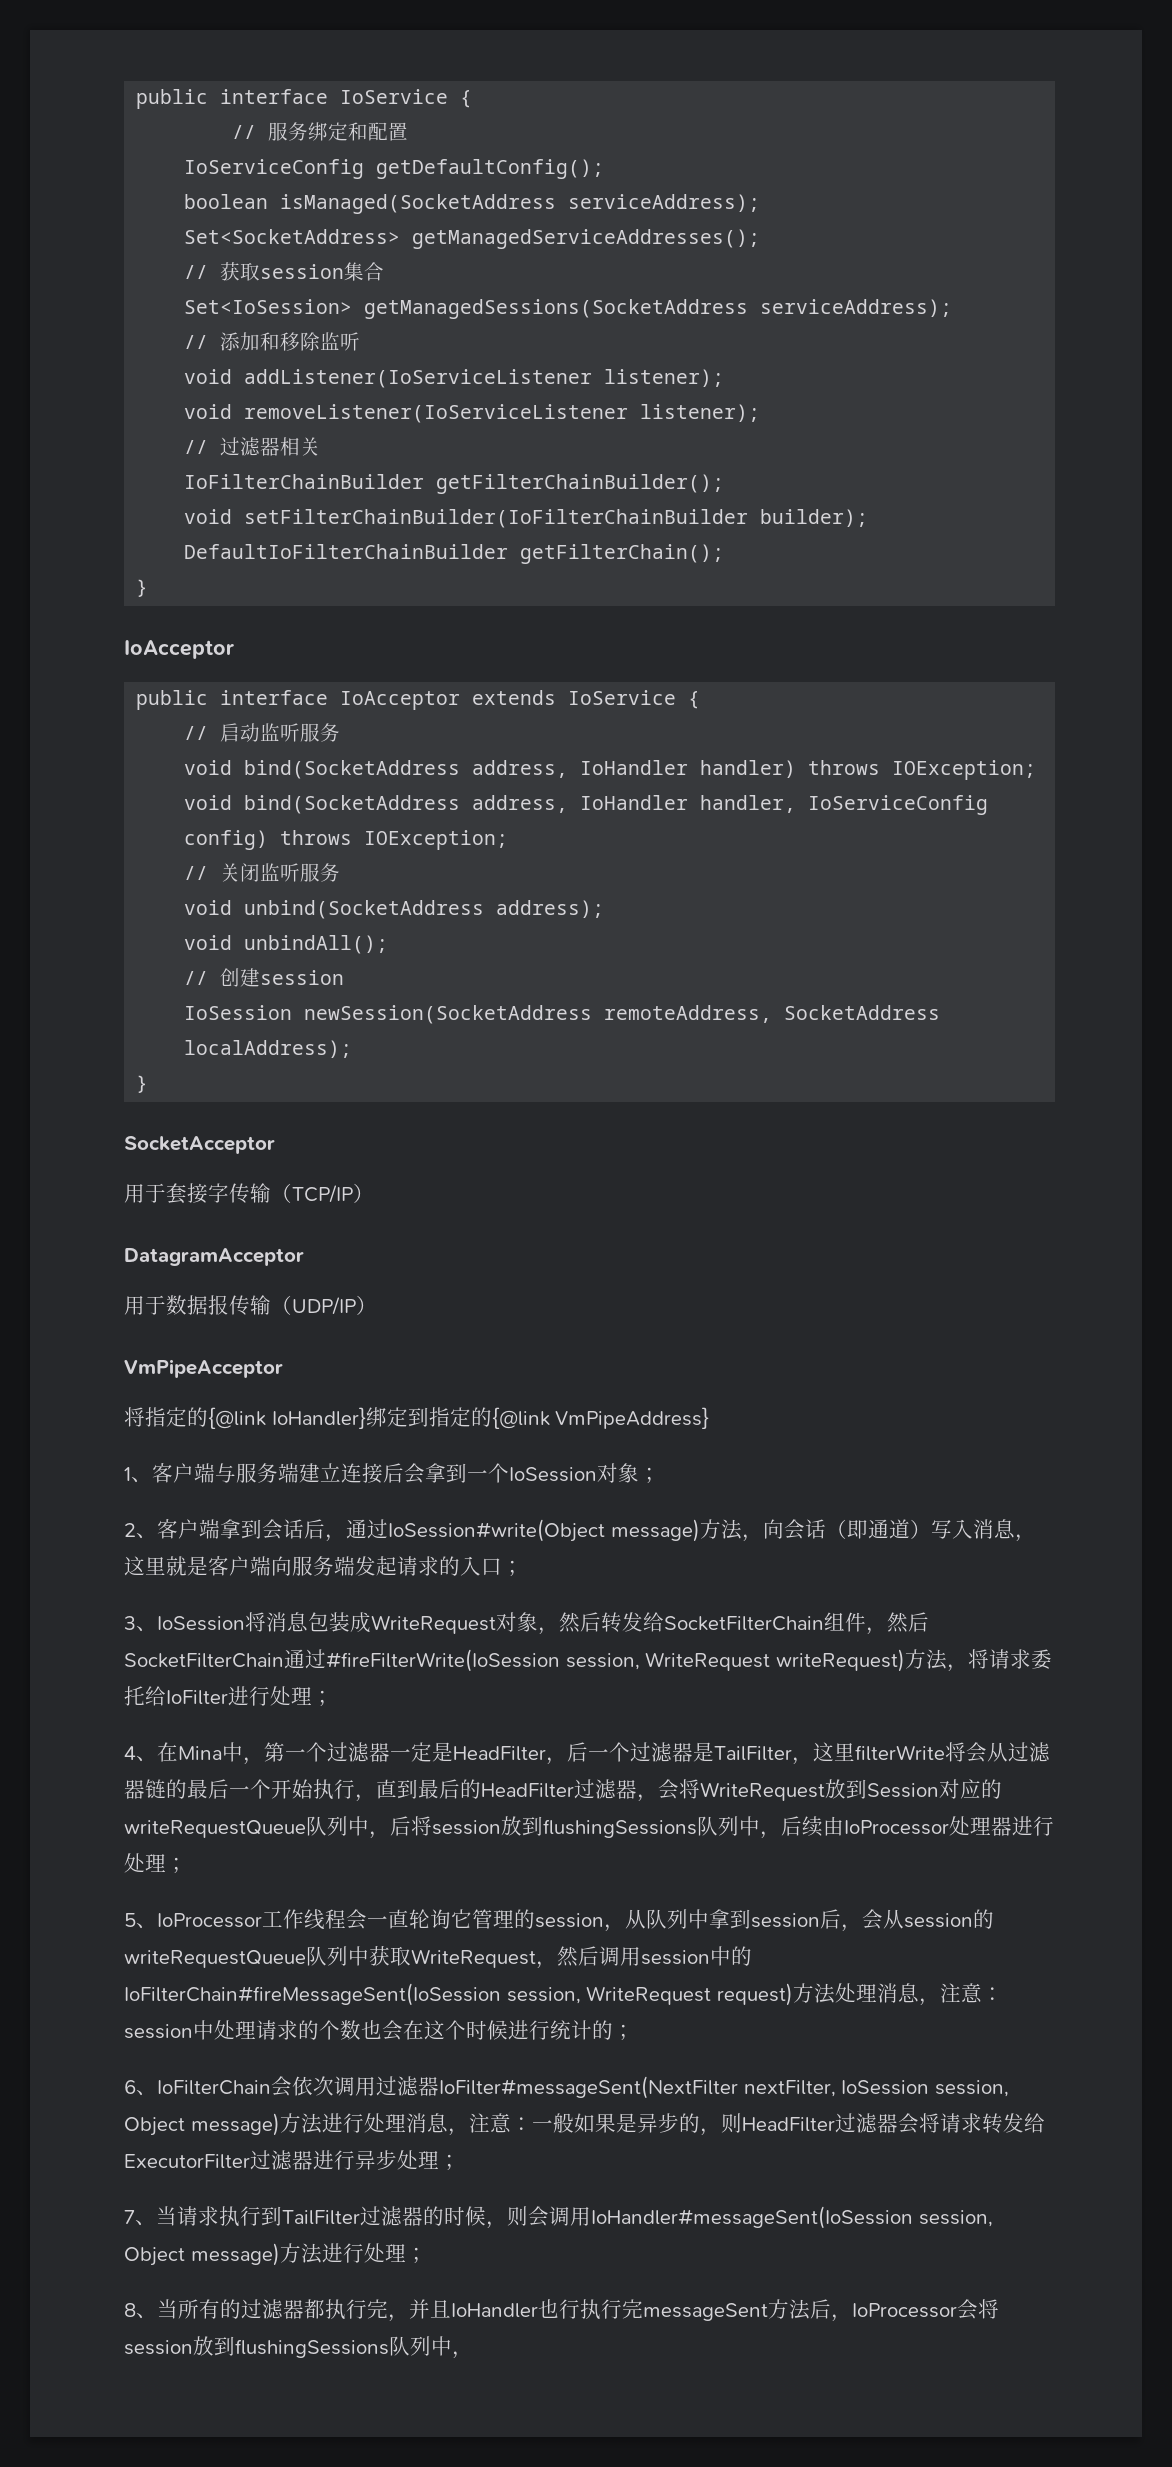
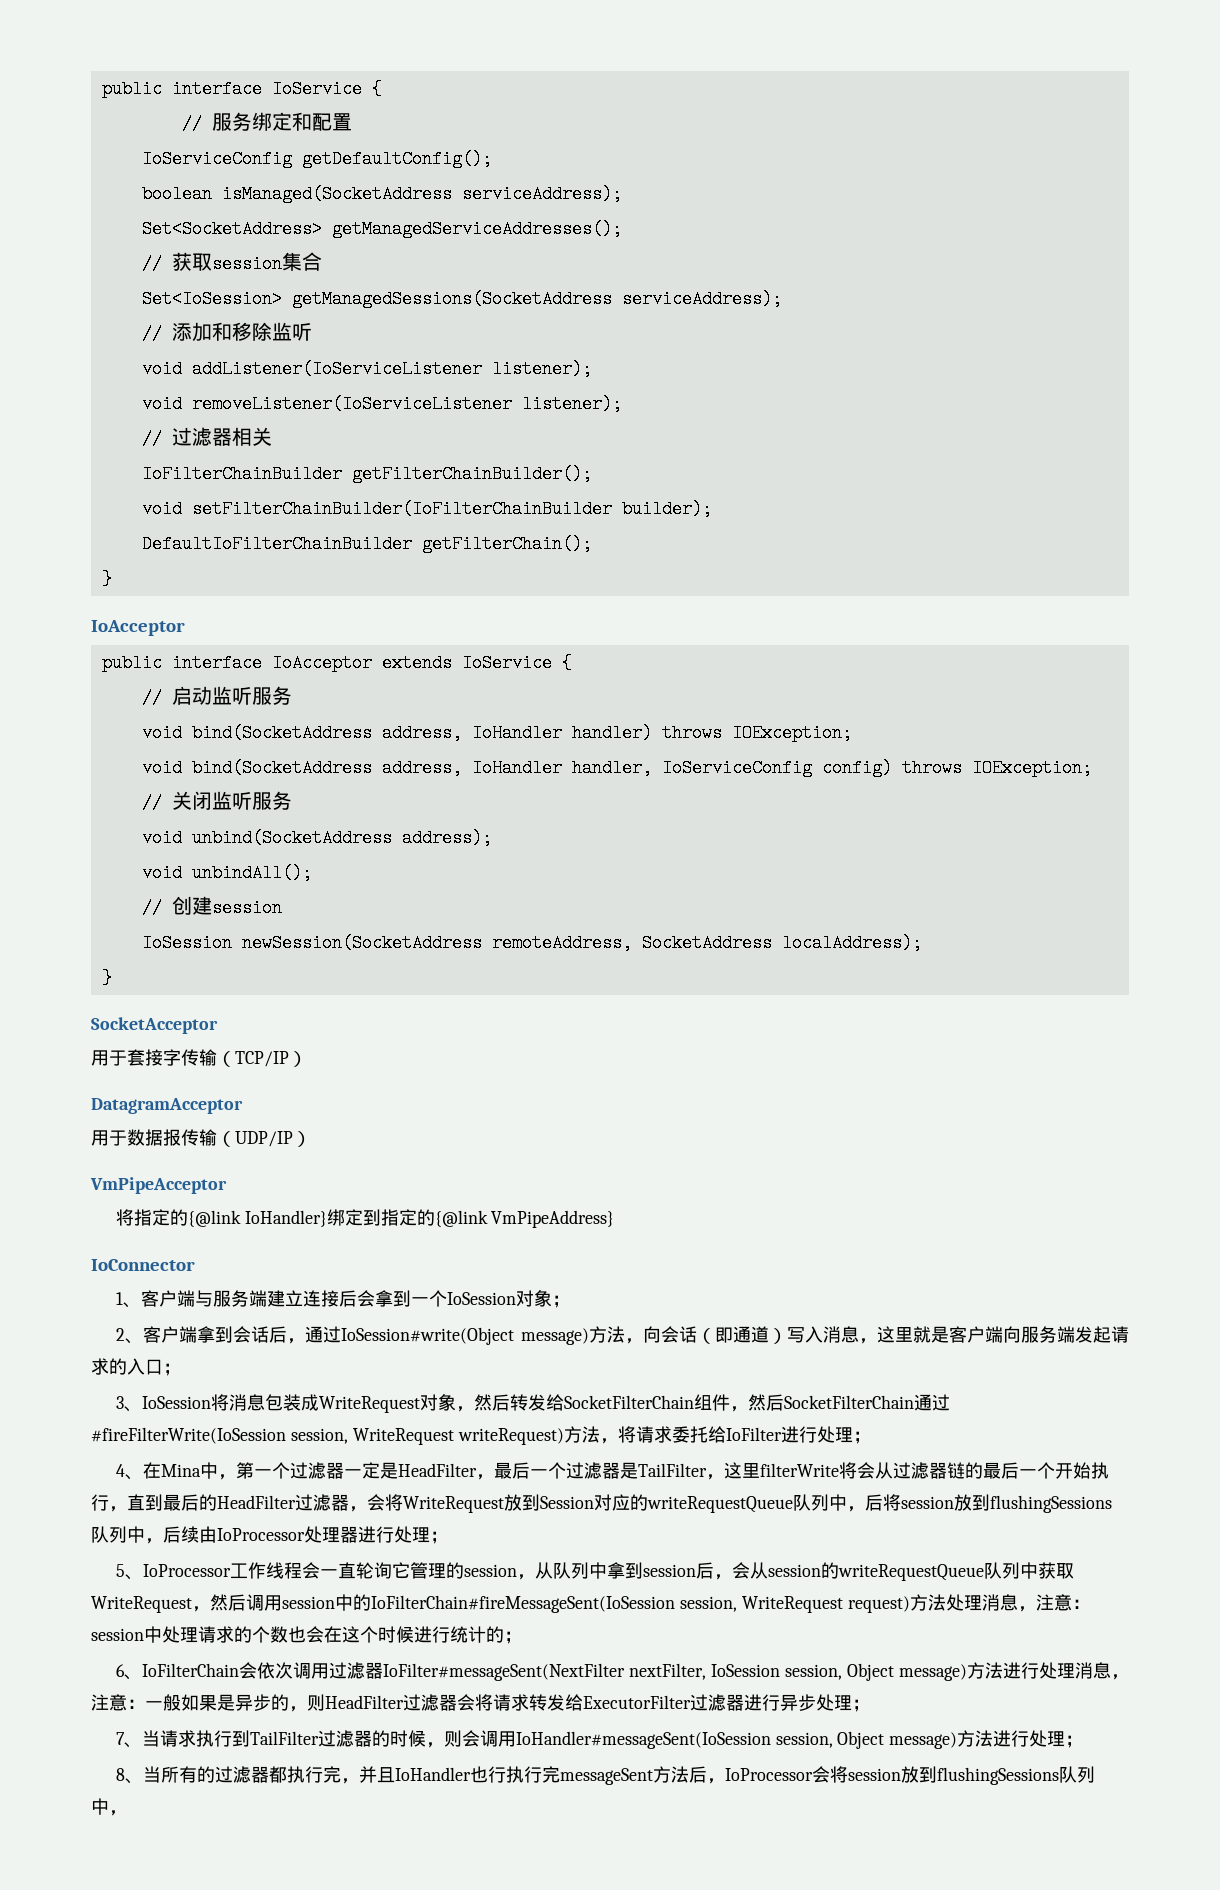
(710, 1418) none -> [91,1259,195,1271] // IoConnector
(567, 1761) none -> [493,1462,512,1479] 最

